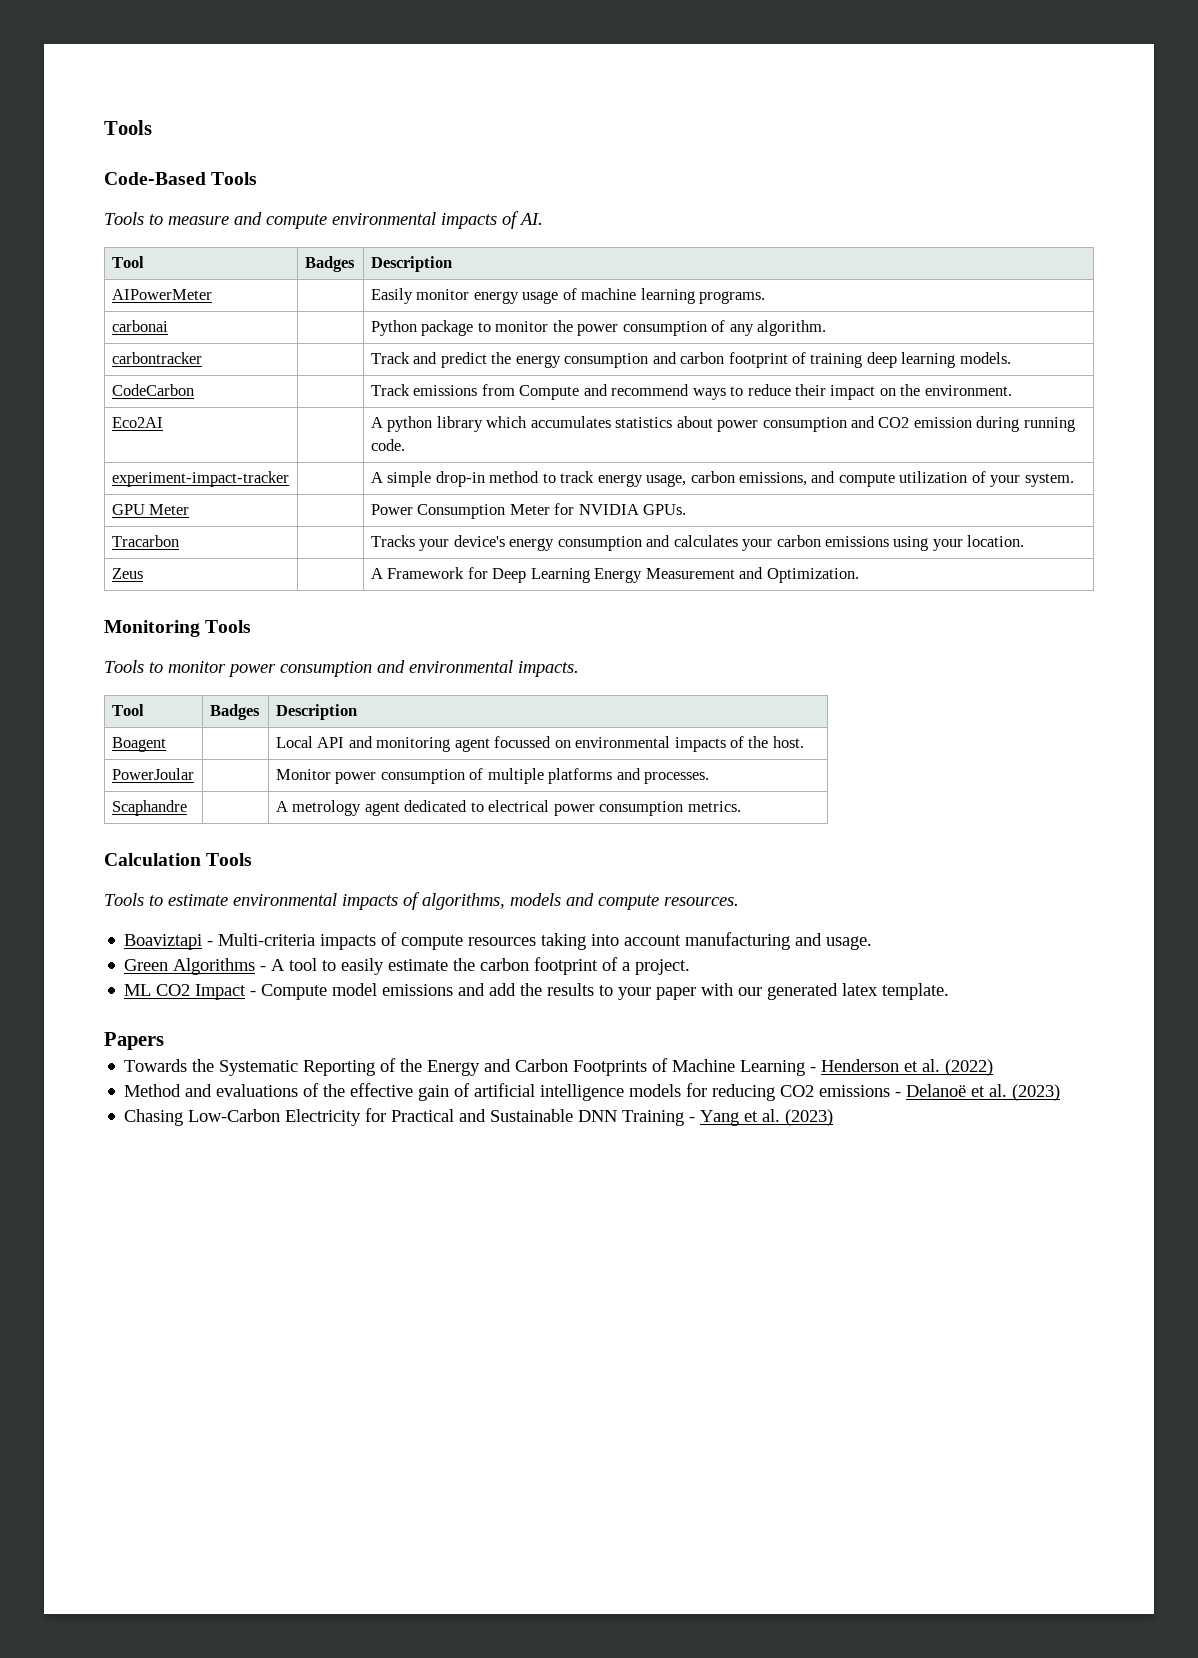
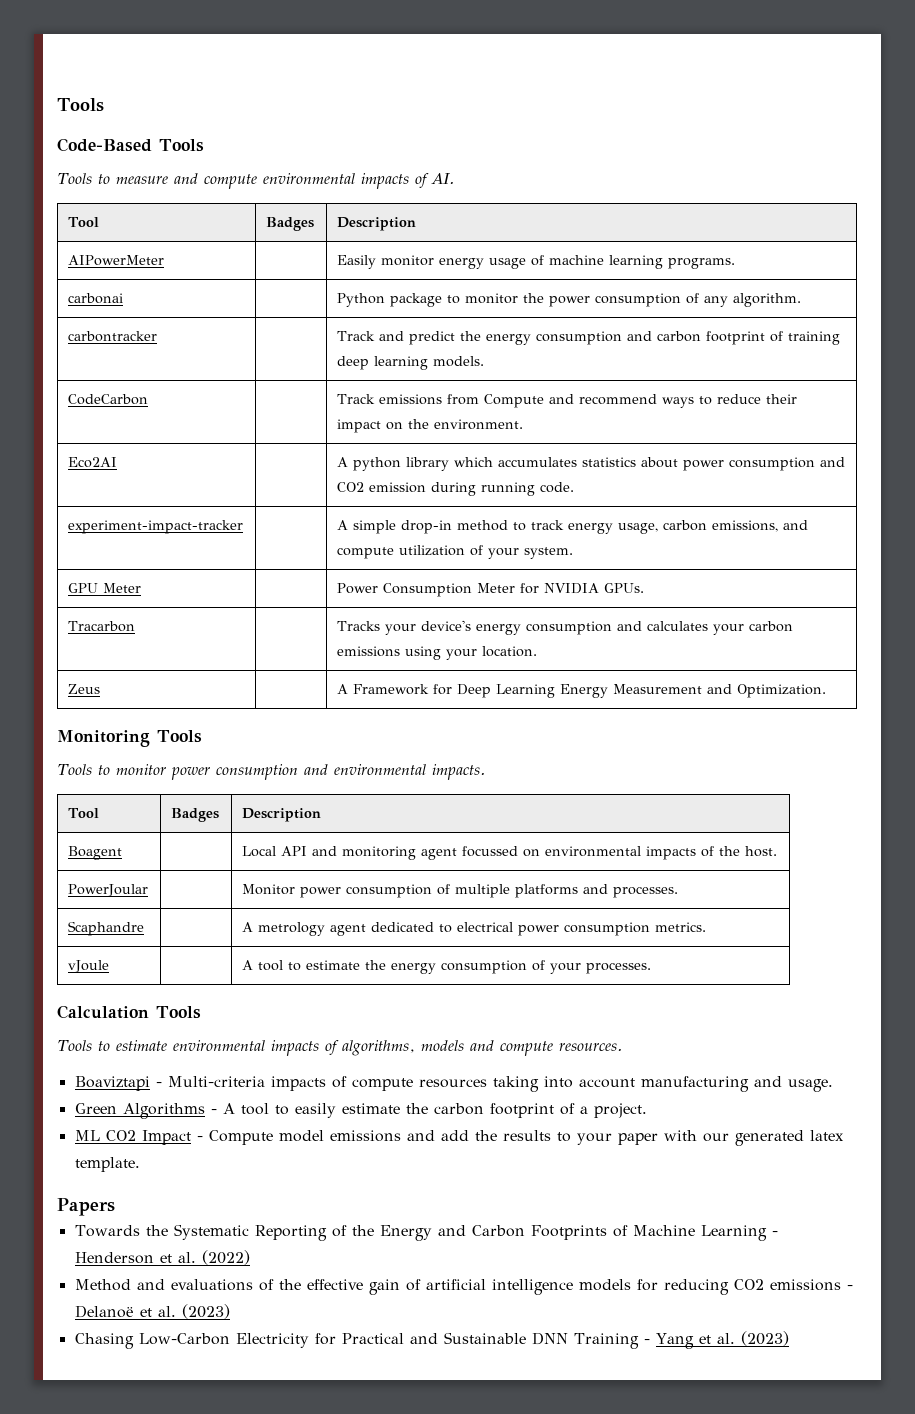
(741, 806) none -> [68,960,110,973] [242,960,652,974] // vJoule | | A tool to estimate the energy consumption of your processes.

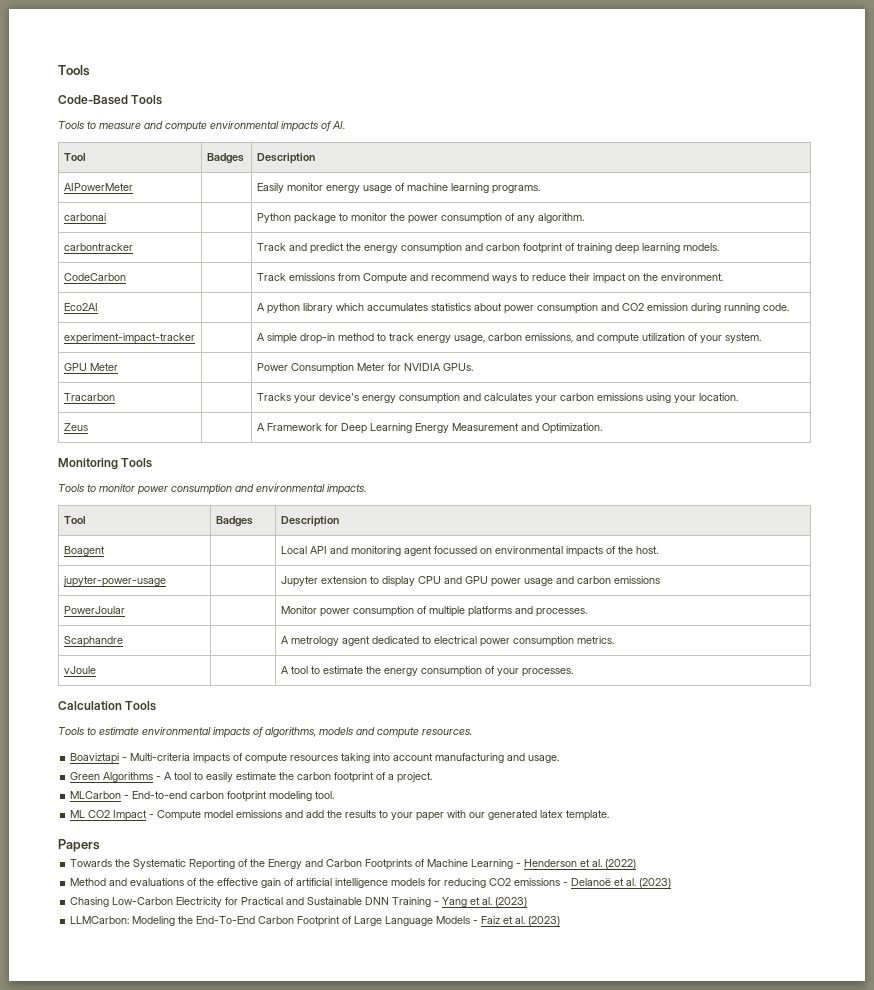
(778, 851) none -> [62,576,166,587] [280,576,660,587] // jupyter-power-usage | | Jupyter extension to display CPU and GPU power usage and carbon emissions
(647, 1110) none -> [70,791,335,802] // MLCarbon - End-to-end carbon footprint modeling tool.
(789, 1338) none -> [70,916,561,927] // LLMCarbon: Modeling the End-To-End Carbon Footprint of Large Language Models - Faiz et al. (2023)

